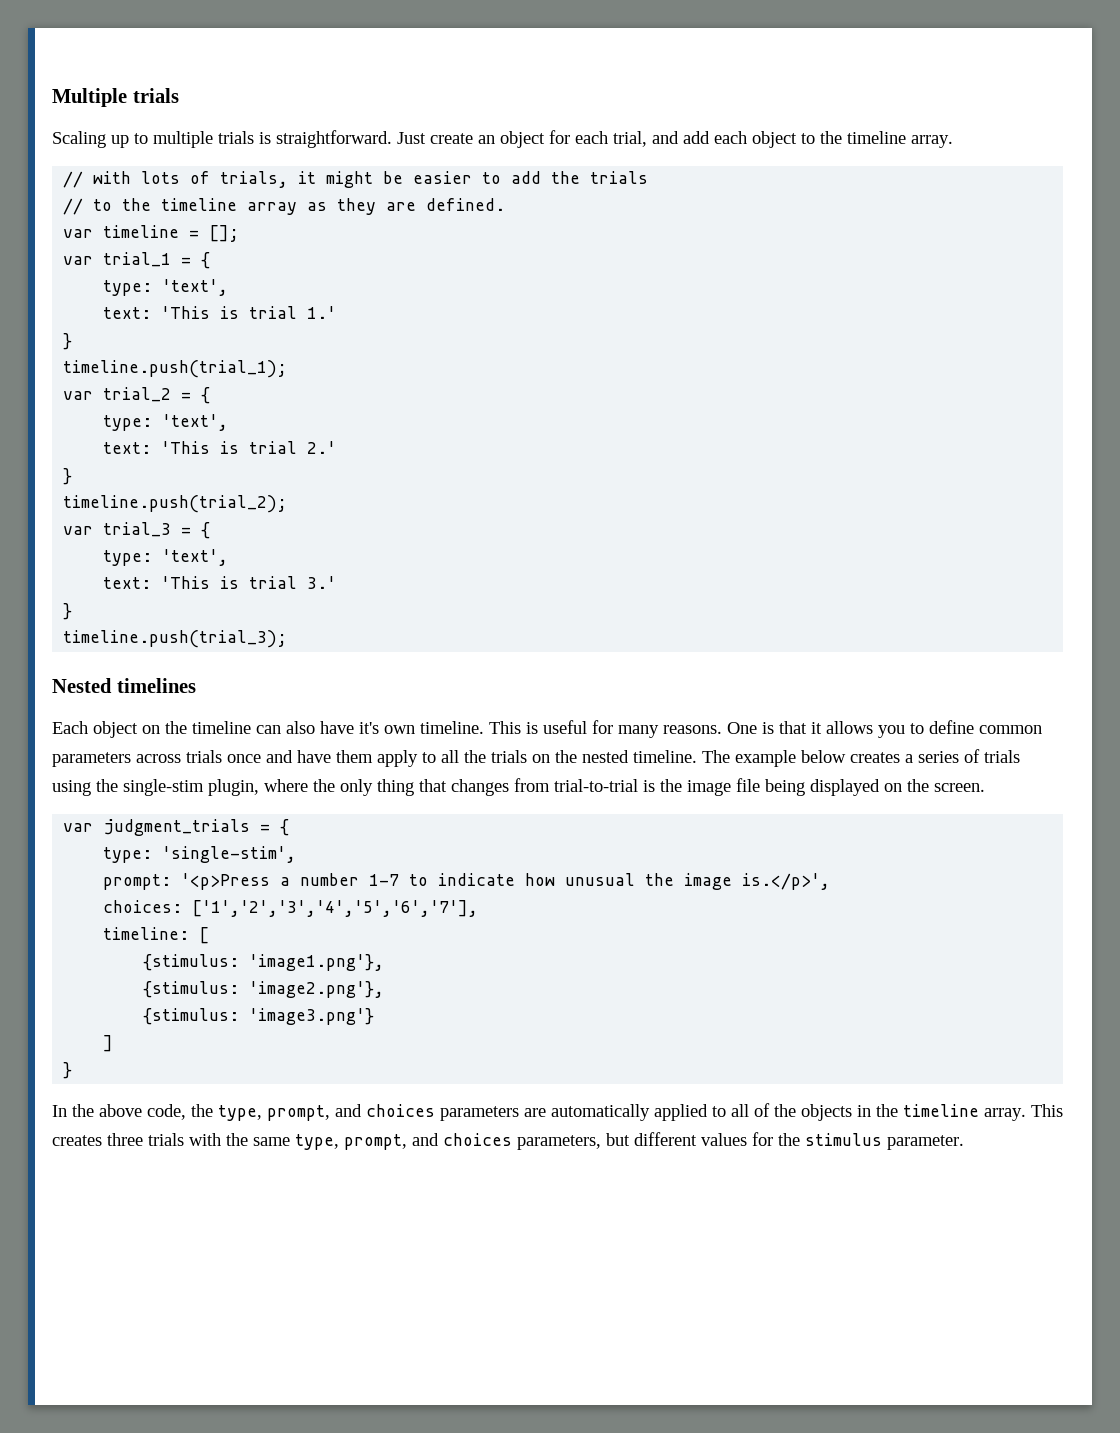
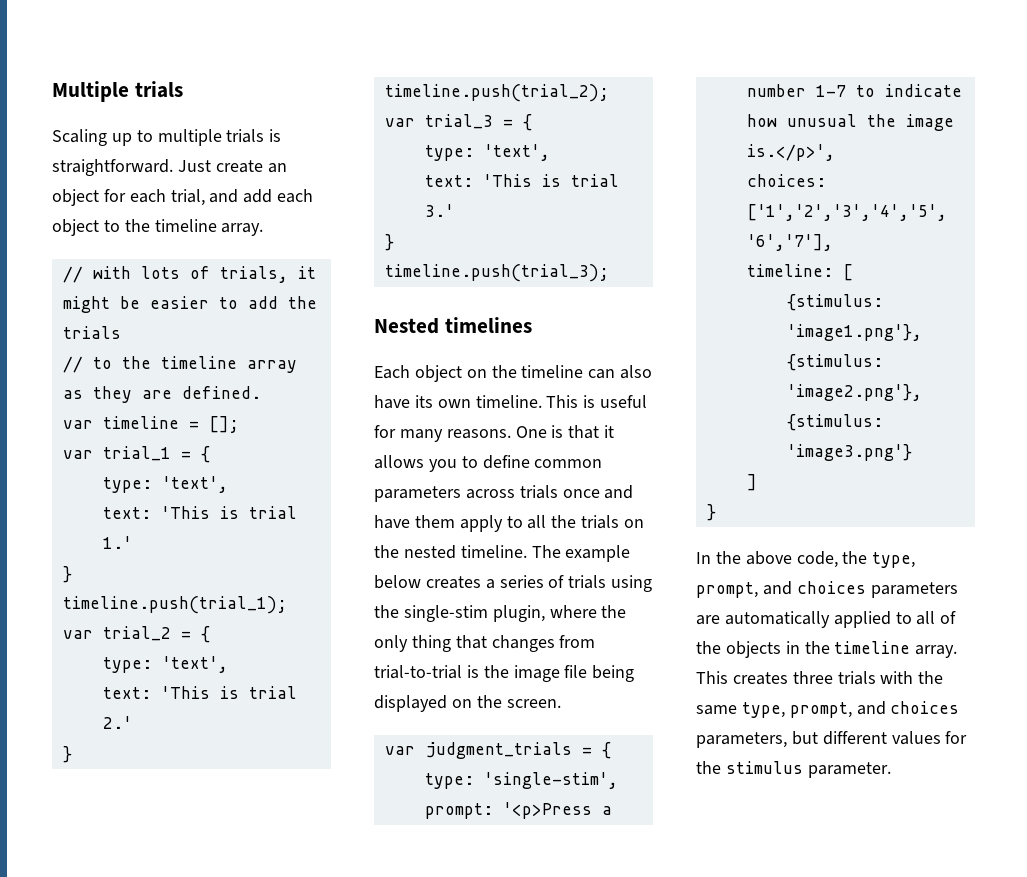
[359,722,379,734] it's -> [414,395,433,408] its

